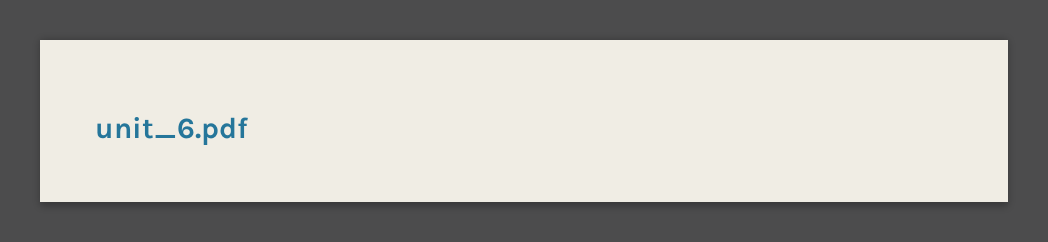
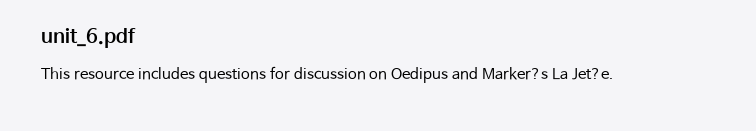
(248, 131) none -> [41,66,614,83] // This resource includes questions for discussion on Oedipus and Marker?s La Jet?e.

